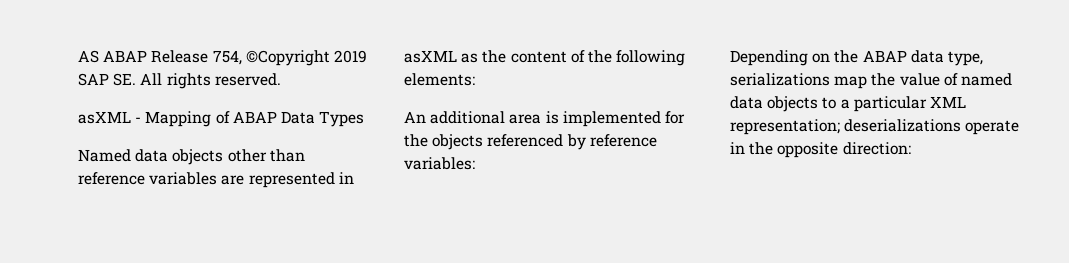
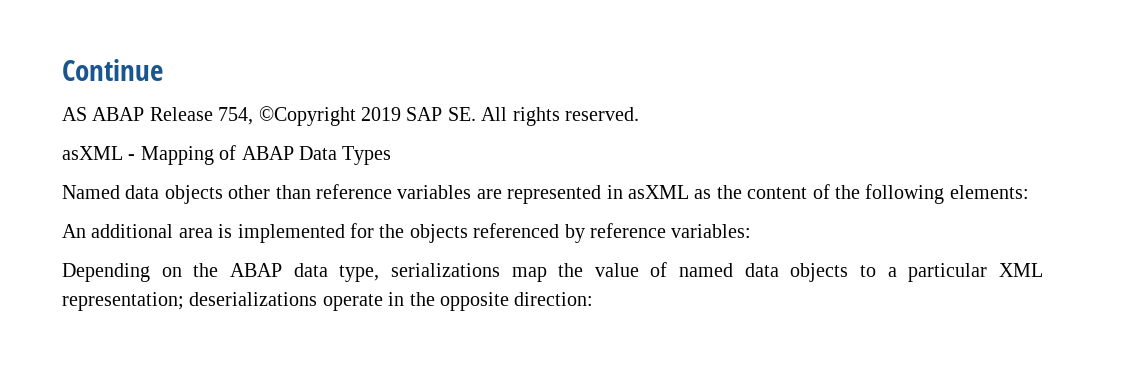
(78, 56) none -> [62,59,163,81] Continue //

